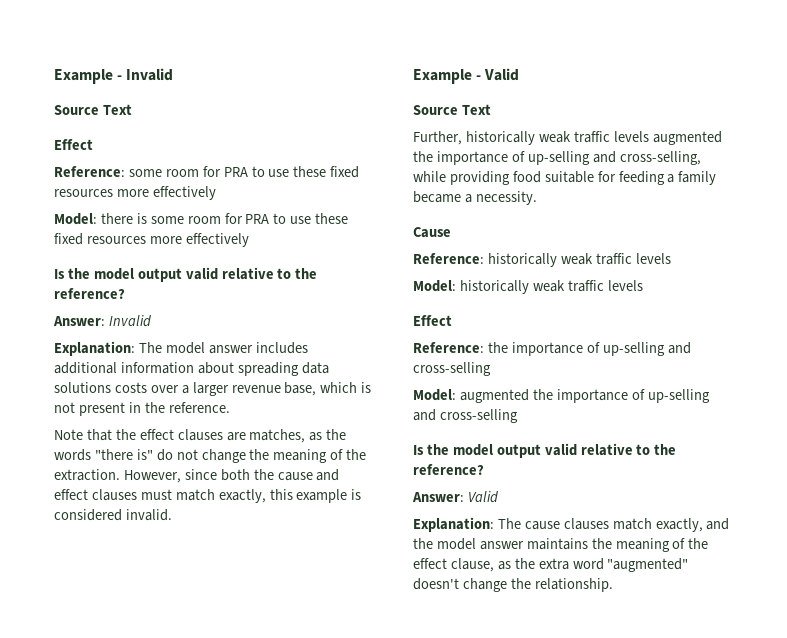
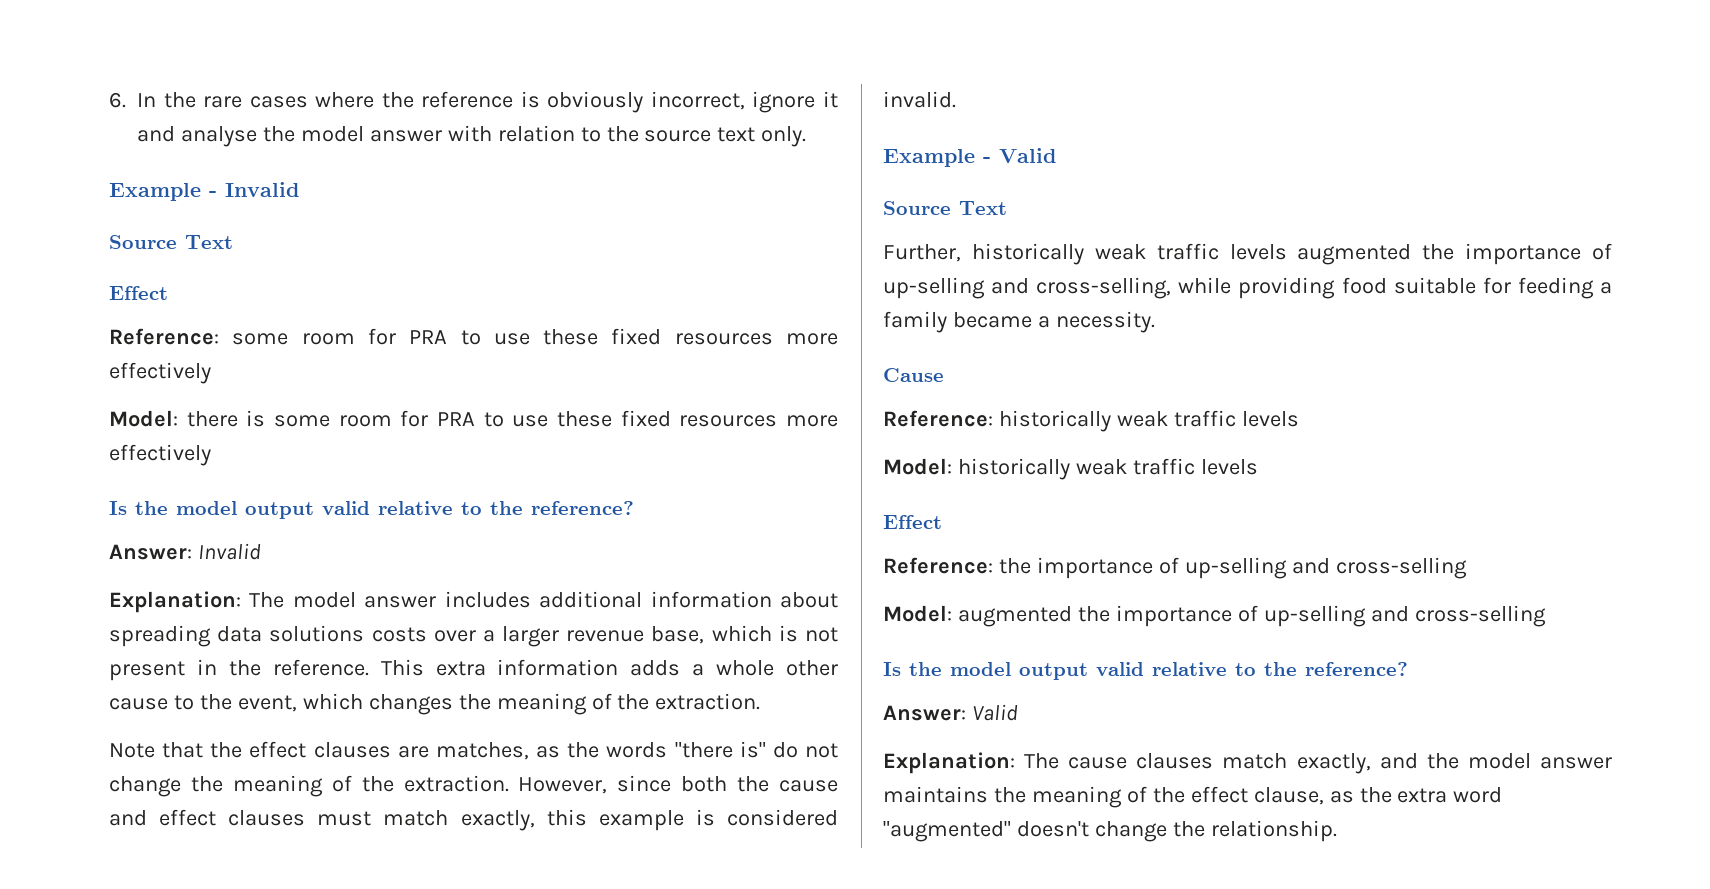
(54, 76) none -> [109,91,838,113] [137,125,807,147] 6. In the rare cases where the reference is obviously incorrect, ignore it and analyse the model answer with relation to the source text only. //
(230, 407) none -> [380,659,838,676] [109,693,761,715] This extra information adds a whole other cause to the event, which changes the meaning of the extraction.

